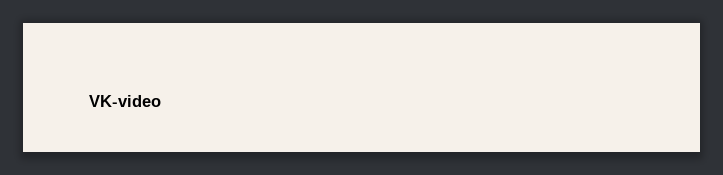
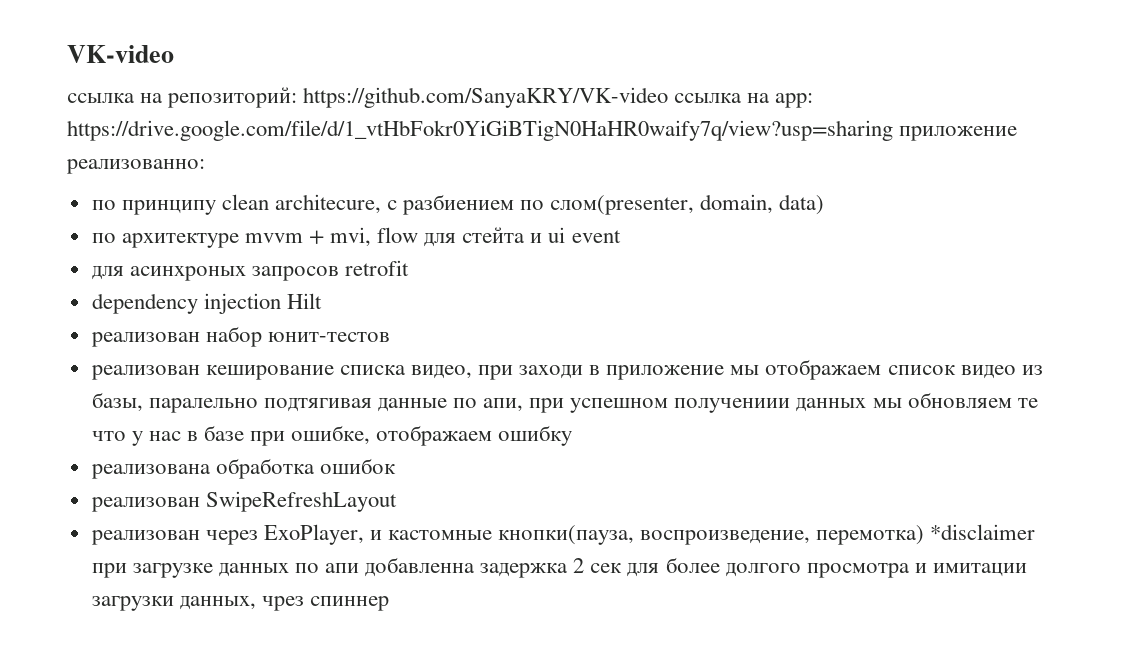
(161, 101) none -> [67,87,814,108] [67,120,1018,141] [66,159,205,174] [91,194,825,215] [91,227,621,248] [91,260,409,281] [91,293,322,314] [90,326,390,347] [90,359,1043,380] [91,392,1038,413] [91,425,573,446] [90,458,396,479] [90,491,397,512] [90,524,1036,545] [91,557,1027,578] [91,596,389,611] // ссылка на репозиторий: https://github.com/SanyaKRY/VK-video ссылка на app: https://drive.google.com/file/d/1_vtHbFokr0YiGiBTigN0HaHR0waify7q/view?usp=sharing приложение реализованно: // по принципу clean architecure, с разбиением по слом(presenter, domain, data) // по архитектуре mvvm + mvi, flow для стейта и ui event // для асинхроных запросов retrofit // dependency injection Hilt // реализован набор юнит-тестов // реализован кеширование списка видео, при заходи в приложение мы отображаем список видео из базы, паралельно подтягивая данные по апи, при успешном получениии данных мы обновляем те что у нас в базе при ошибке, отображаем ошибку // реализована обработка ошибок // реализован SwipeRefreshLayout // реализован через ExoPlayer, и кастомные кнопки(пауза, воспроизведение, перемотка) *disclaimer при загрузке данных по апи добавленна задержка 2 сек для более долгого просмотра и имитации загрузки данных, чрез спиннер

